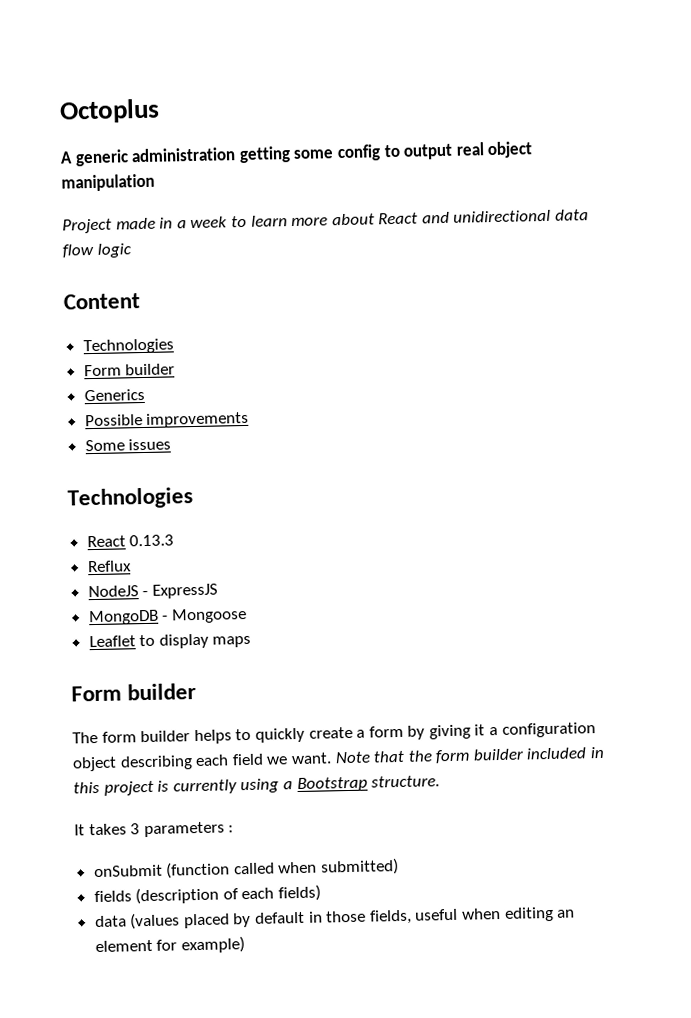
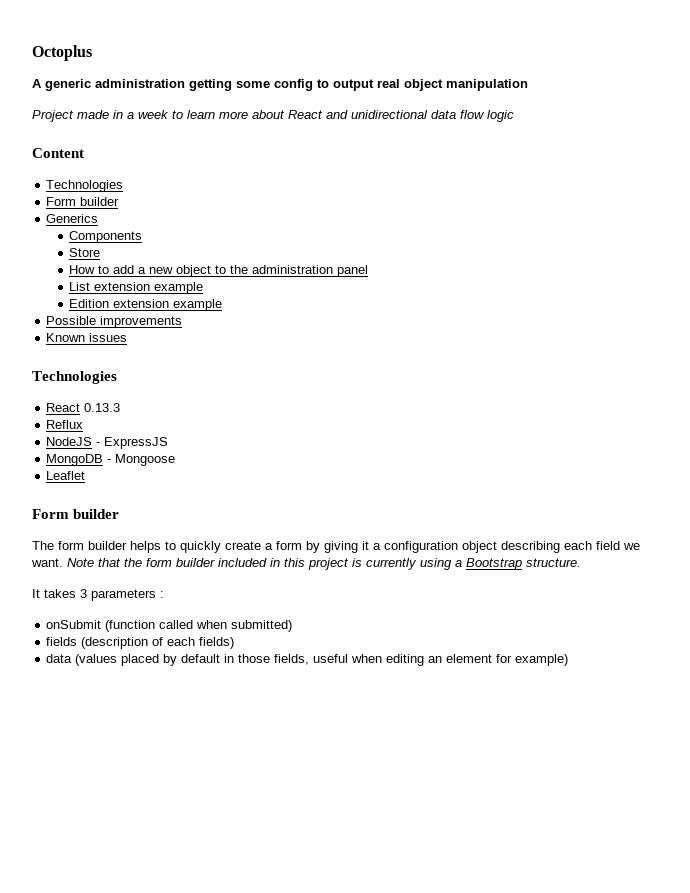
(145, 395) none -> [69,231,143,243] [69,248,101,257] [69,265,369,277] [69,282,204,294] [69,299,223,311] // Components // Store // How to add a new object to the administration panel // List extension example // Edition extension example
[84,439,125,452] Some -> [46,333,86,342] Known
[139,633,252,649] to display maps -> (86, 475) none

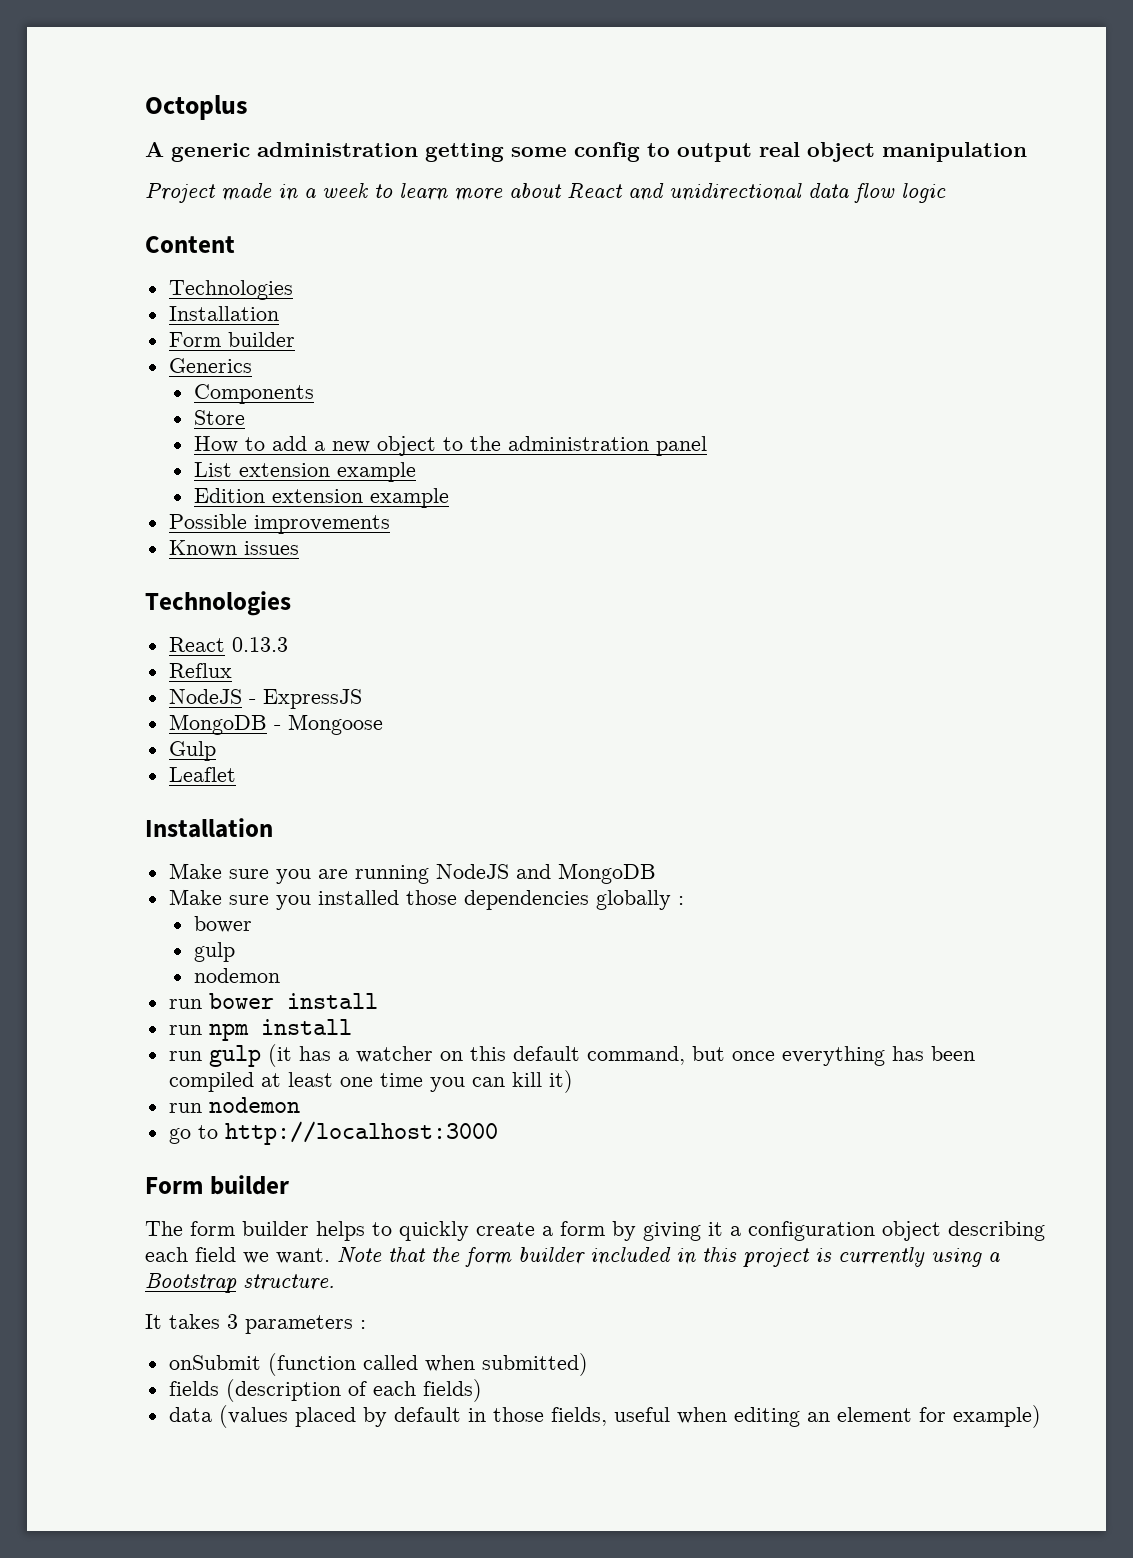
(124, 186) none -> [168,306,279,321] // Installation
(176, 460) none -> [168,741,216,761] // Gulp
(86, 475) none -> [145,818,273,838] [168,863,656,884] [168,889,684,910] [193,916,252,933] [193,942,235,962] [193,968,280,983] [168,993,378,1009] [168,1019,352,1041] [168,1044,975,1067] [168,1070,573,1093] [168,1097,300,1113] [168,1121,498,1145] // Installation // Make sure you are running NodeJS and MongoDB // Make sure you installed those dependencies globally : // bower // gulp // nodemon // run bower install // run npm install // run gulp (it has a watcher on this default command, but once everything has been compiled at least one time you can kill it) // run nodemon // go to http://localhost:3000

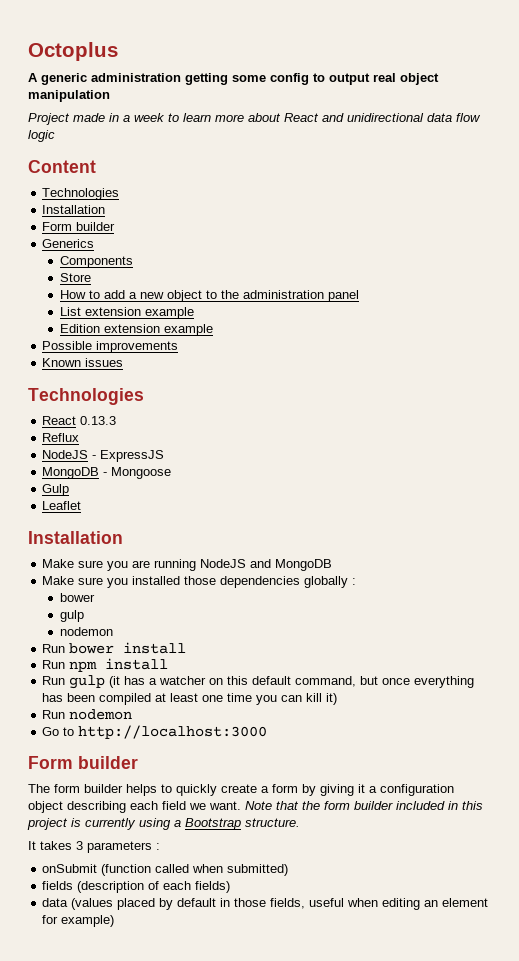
[168,999,202,1009] run -> [42,644,66,653] Run
[168,1025,202,1035] run -> [42,660,66,669] Run
[168,1051,202,1061] run -> [42,676,66,685] Run
[168,1097,300,1113] [168,1128,191,1144] run nodemon // go -> [42,709,133,720] [42,727,60,736] Run nodemon // Go

